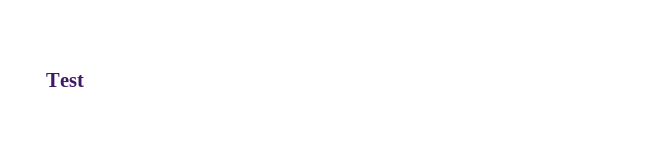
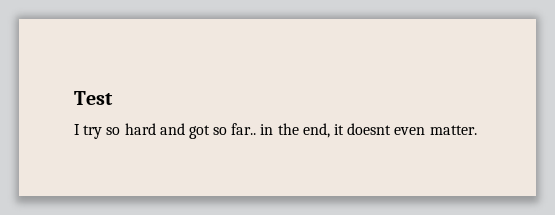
(84, 80) none -> [74,123,477,139] // I try so hard and got so far.. in the end, it doesnt even matter.

